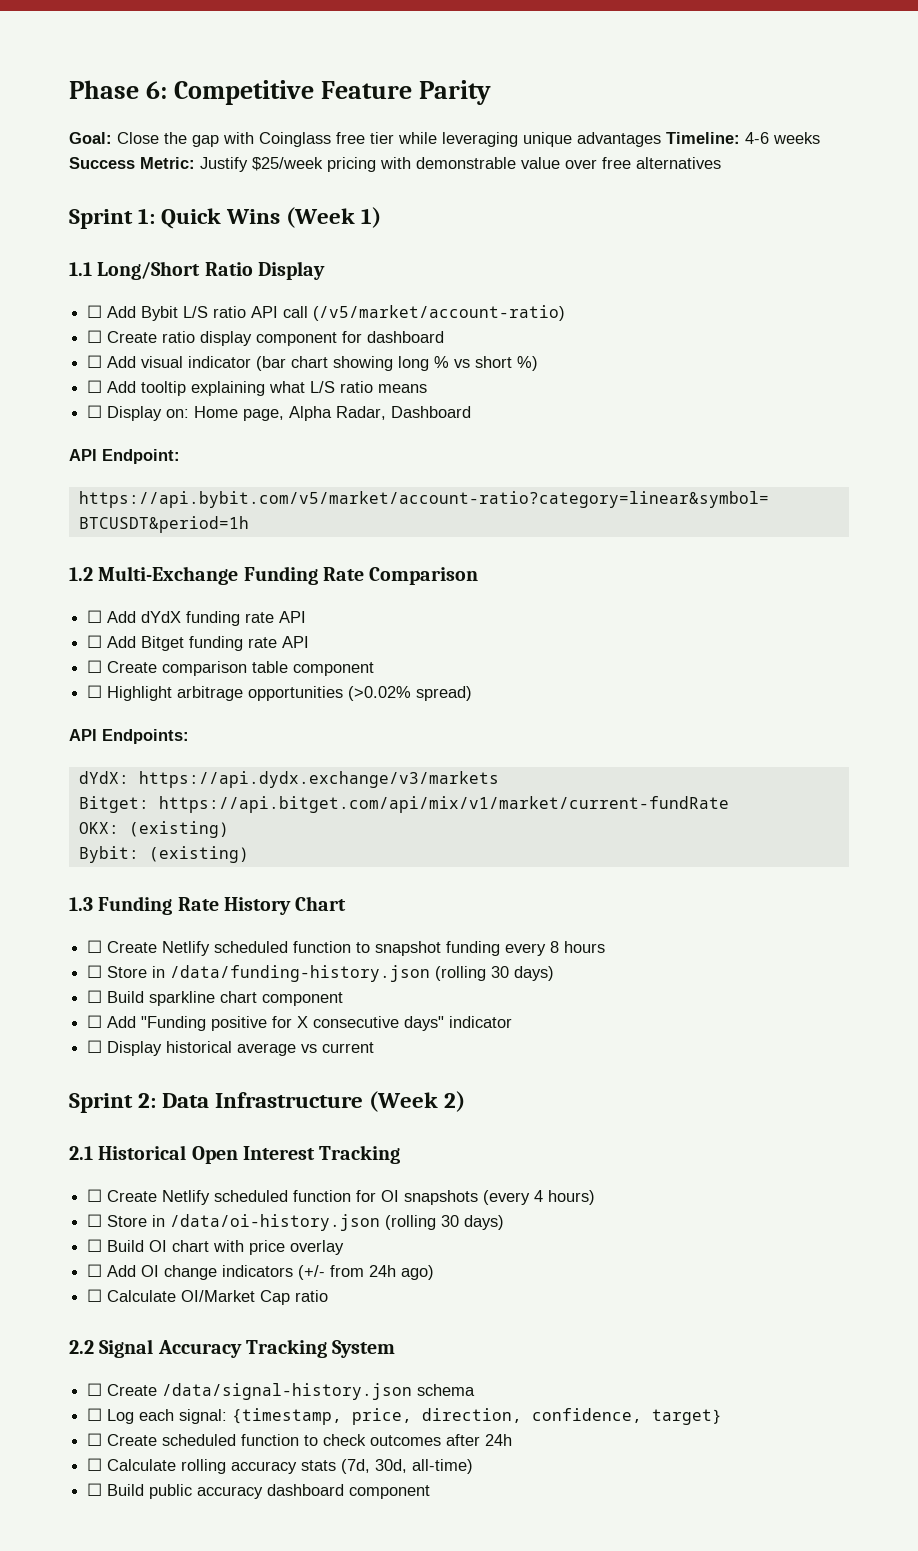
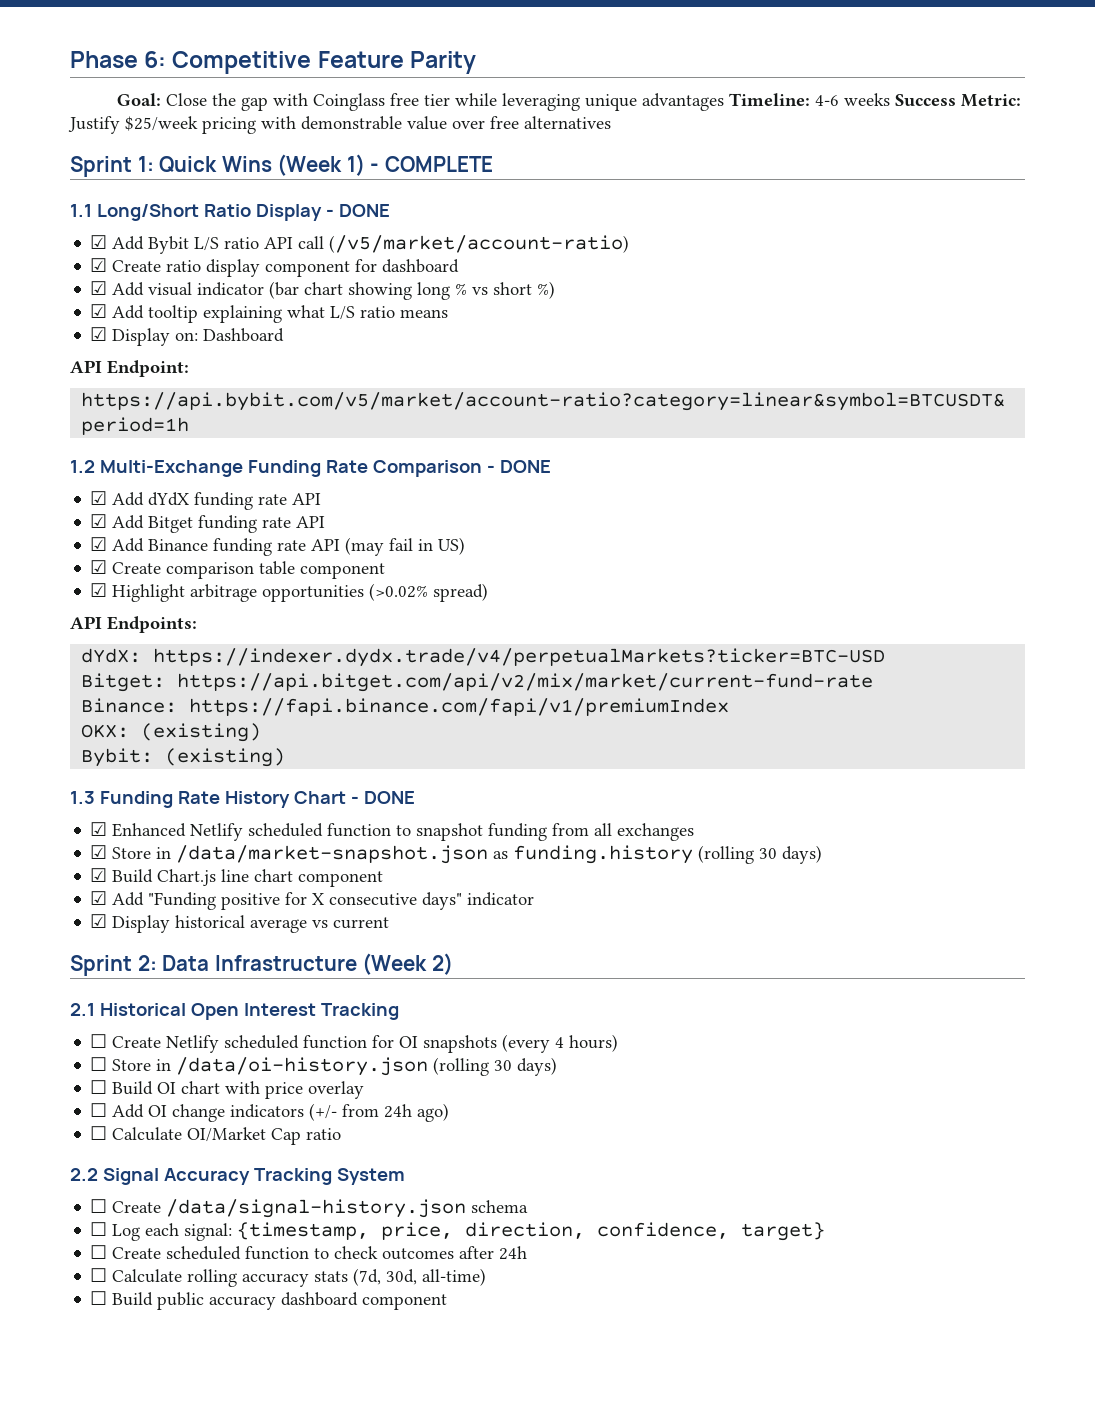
(382, 217) none -> [370,156,493,172] - COMPLETE
[87,305,103,318] // ☐ -> [325,204,390,217] [90,235,108,249] - DONE // ☑
[87,330,103,343] ☐ -> [90,258,108,272] ☑
[87,355,103,368] ☐ -> [90,281,108,295] ☑
[87,380,103,393] ☐ -> [90,304,108,318] ☑
[87,405,103,418] ☐ -> [90,327,108,341] ☑
[194,406,387,421] Home page, Alpha Radar, -> (199, 336) none
[87,610,103,623] // ☐ -> [486,460,551,473] [90,491,108,505] - DONE // ☑
[87,635,103,648] ☐ -> [90,514,108,528] ☑
[87,660,103,673] ☐ -> [90,537,466,556] [90,560,108,574] ☑ Add Binance funding rate API (may fail in US) // ☑
[87,685,103,698] ☐ -> [90,583,108,597] ☑
[138,771,499,788] https://api.dydx.exchange/v3/markets -> [153,648,886,667] https://indexer.dydx.trade/v4/perpetualMarkets?ticker=BTC-USD
[158,796,729,813] https://api.bitget.com/api/mix/v1/market/current-fundRate -> [177,673,874,692] [81,698,730,716] https://api.bitget.com/api/v2/mix/market/current-fund-rate // Binance: https://fapi.binance.com/fapi/v1/premiumIndex
[87,940,158,953] // ☐ Create -> [350,791,415,804] [90,822,187,837] - DONE // ☑ Enhanced
[505,941,606,956] [87,965,555,982] [87,990,216,1006] every 8 hours // ☐ Store in /data/funding-history.json (rolling 30 days) // ☐ Build sparkline -> [552,823,695,841] [90,845,823,864] [90,868,250,886] from all exchanges // ☑ Store in /data/market-snapshot.json as funding.history (rolling 30 days) // ☑ Build Chart.js line
[87,1015,103,1028] ☐ -> [90,891,108,905] ☑
[87,1040,103,1053] ☐ -> [90,914,108,928] ☑

